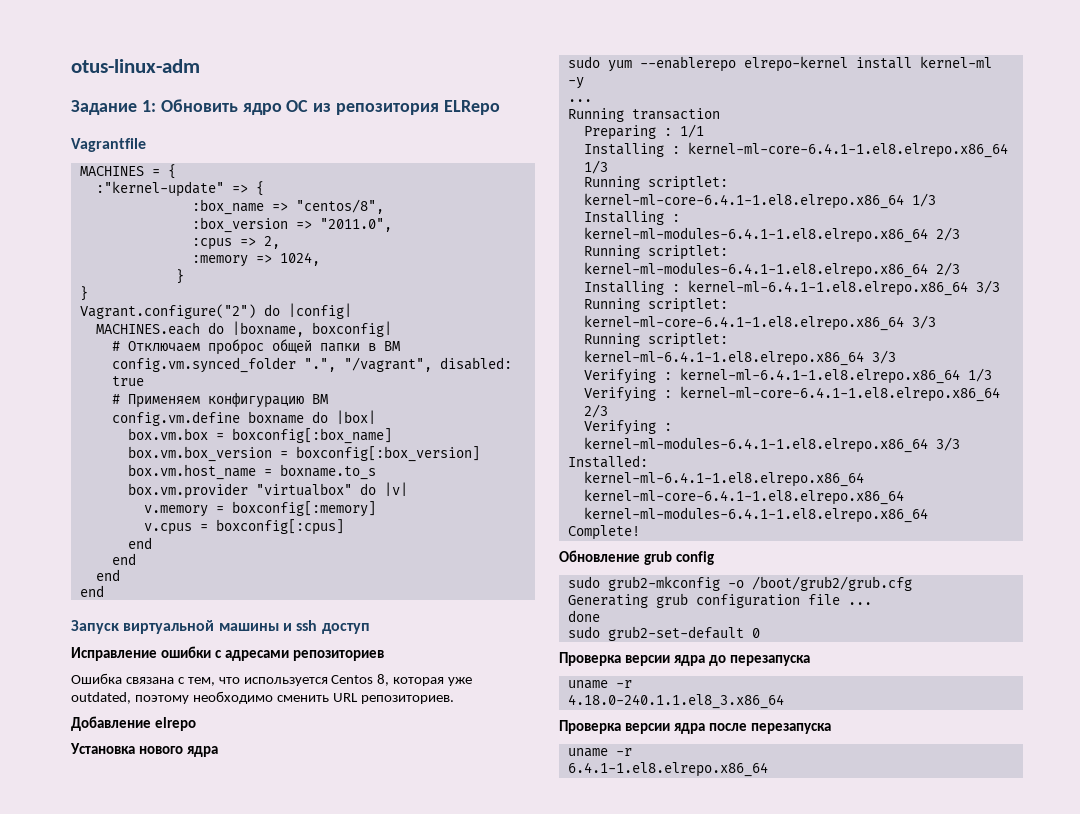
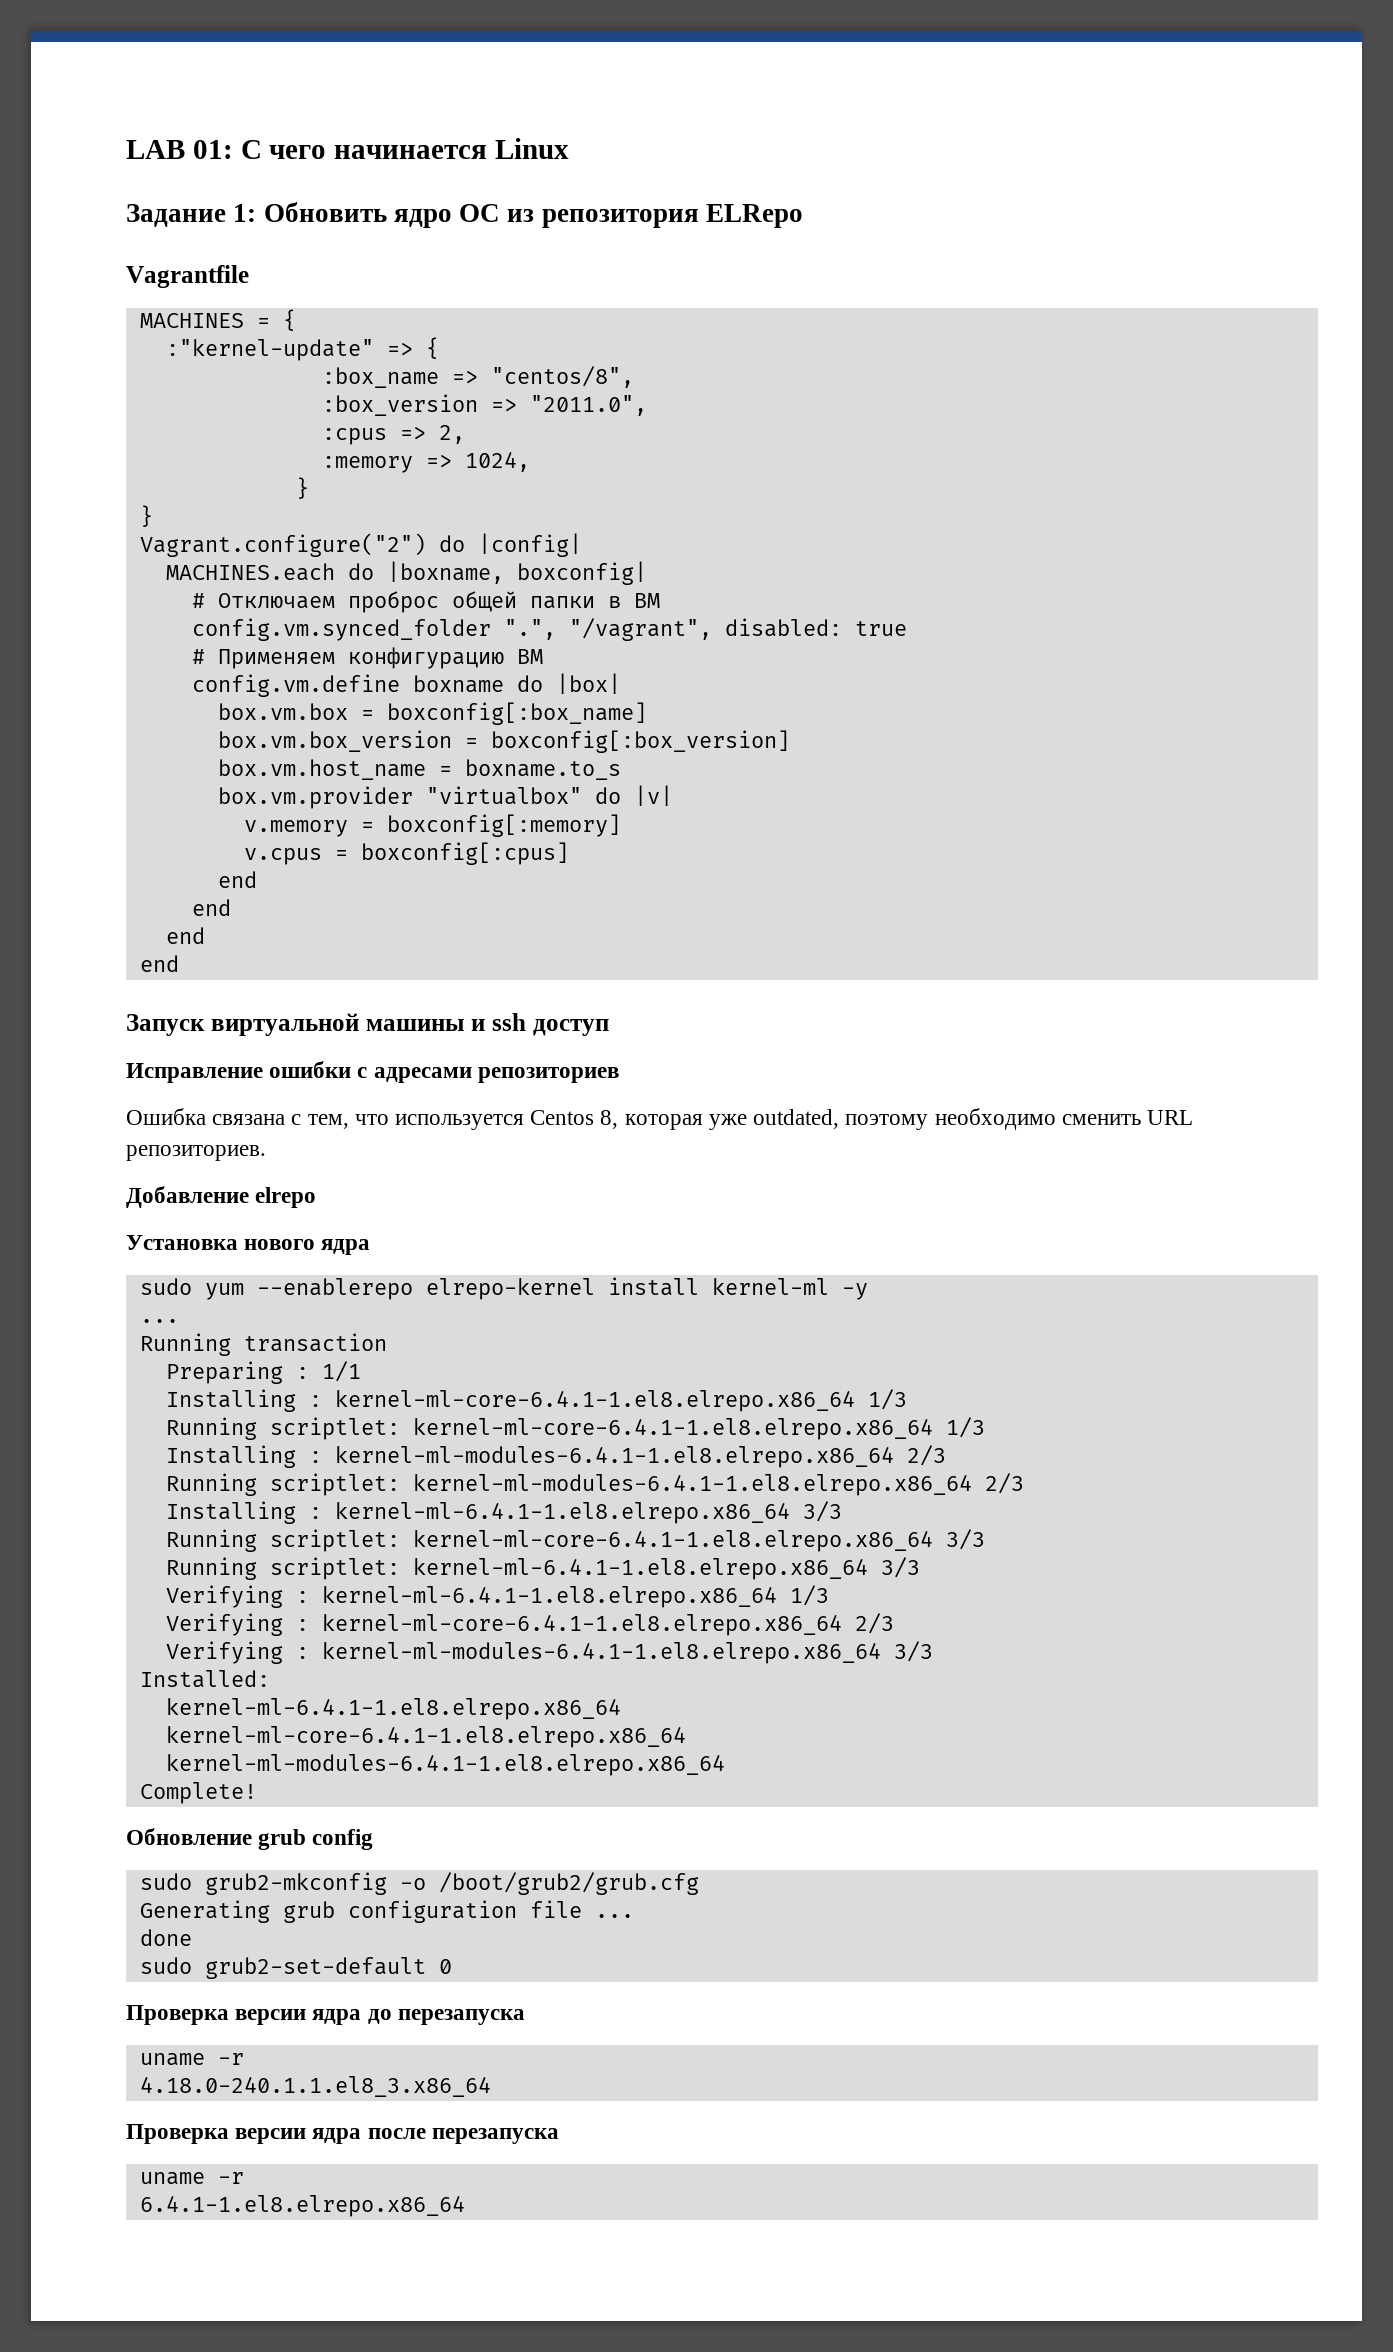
[71,59,200,73] otus-linux-adm -> [126,138,570,159] LAB 01: С чего начинается Linux

